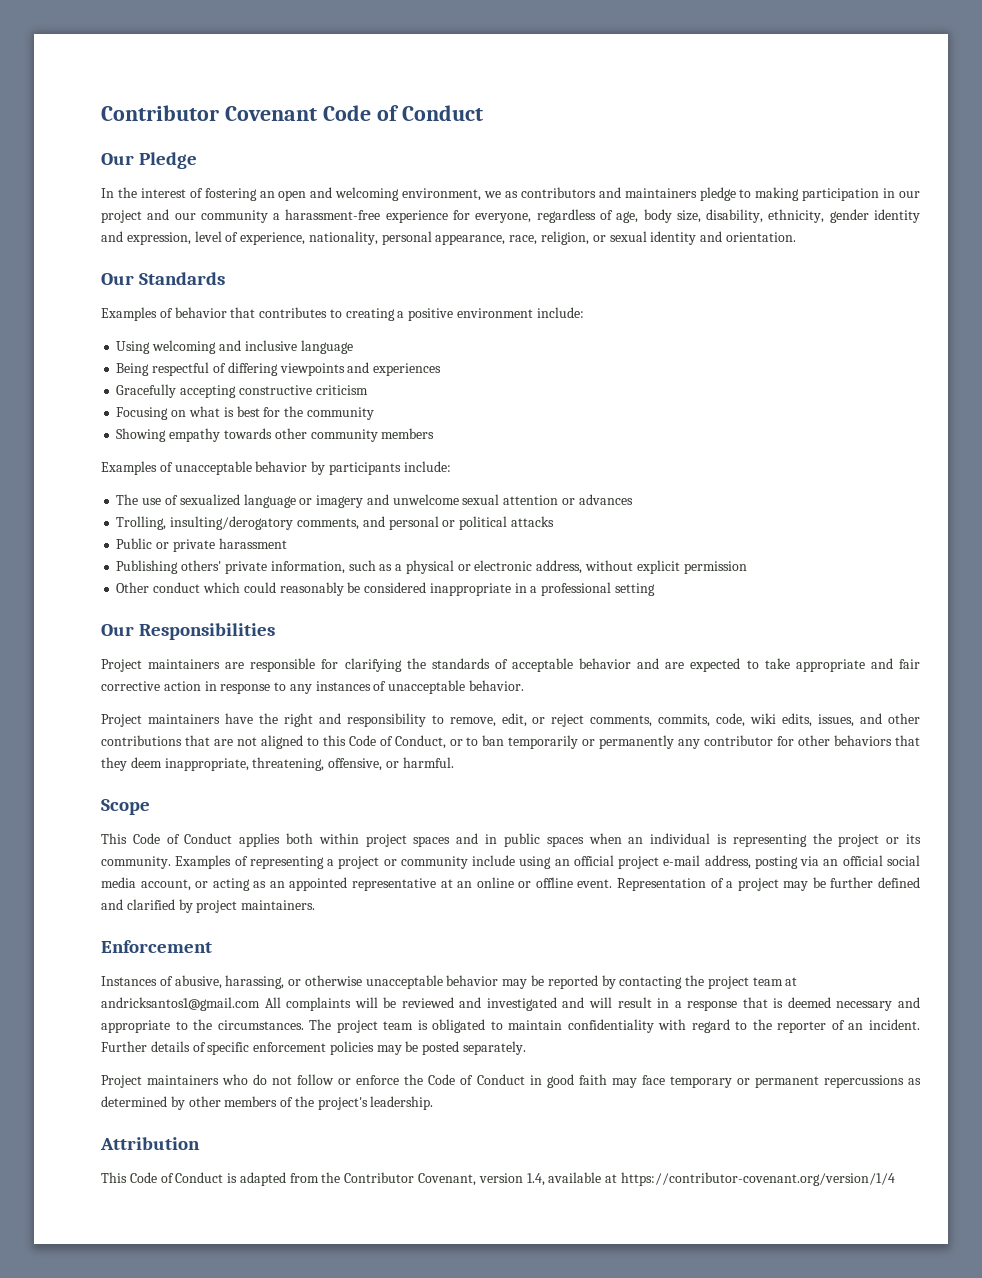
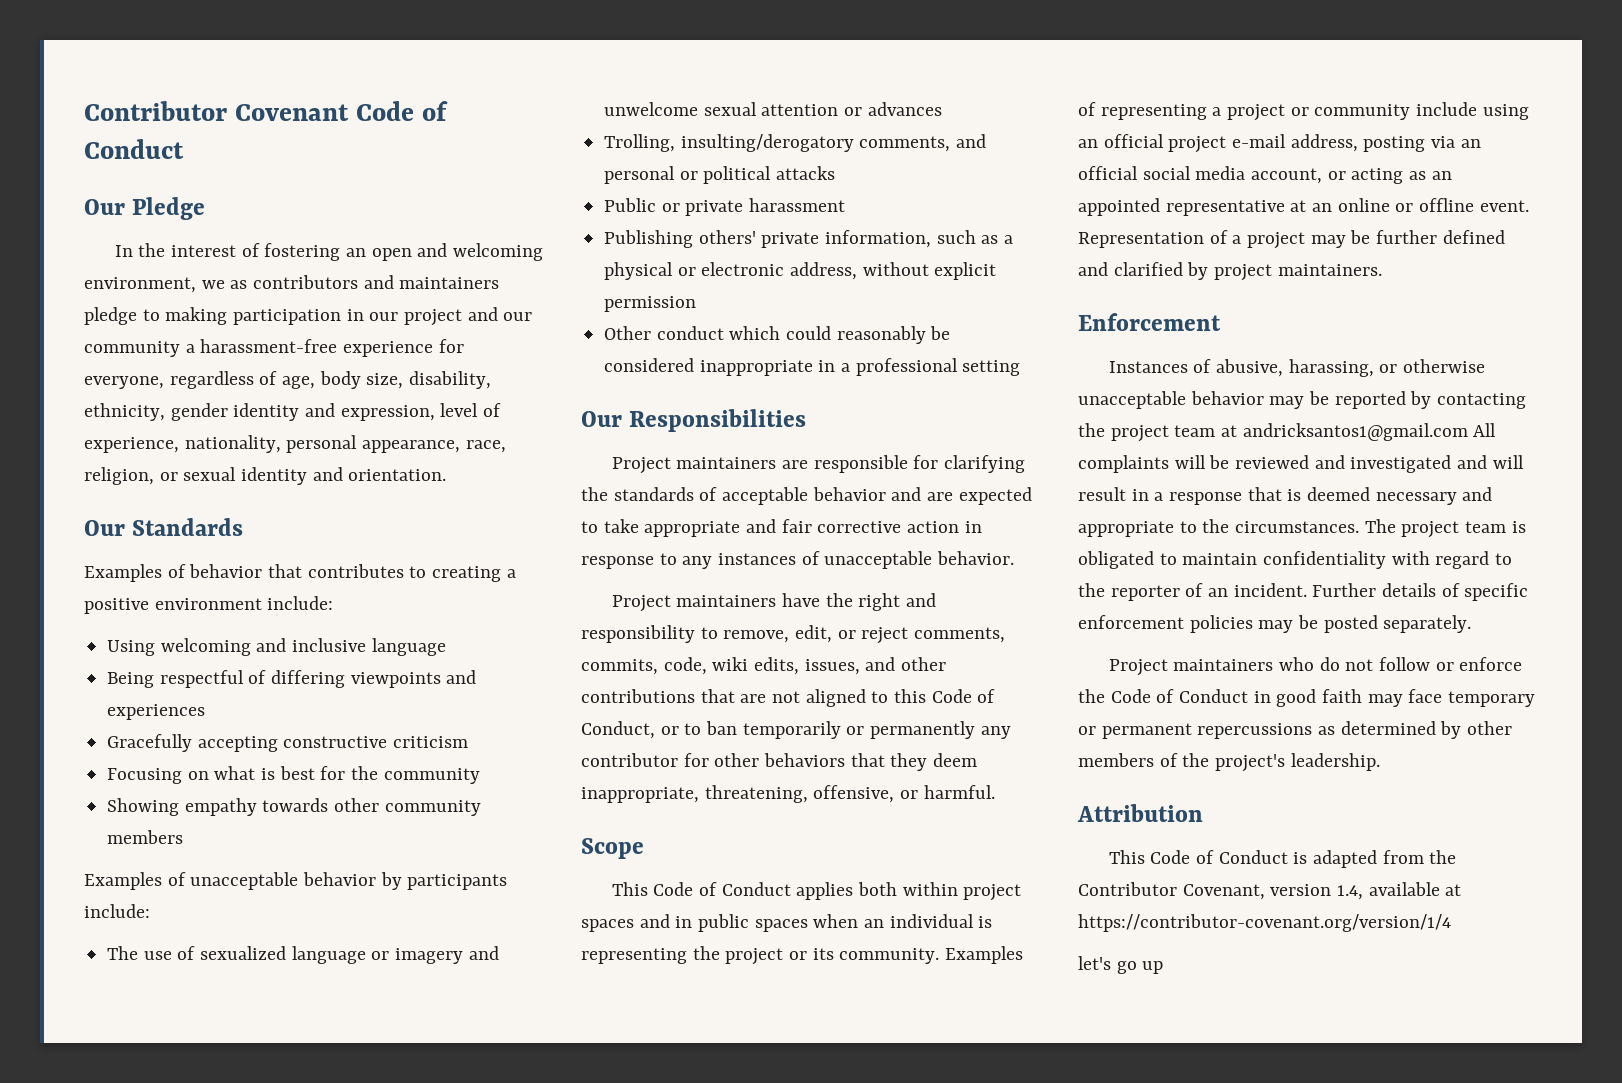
(895, 1179) none -> [1078,956,1164,974] // let's go up

